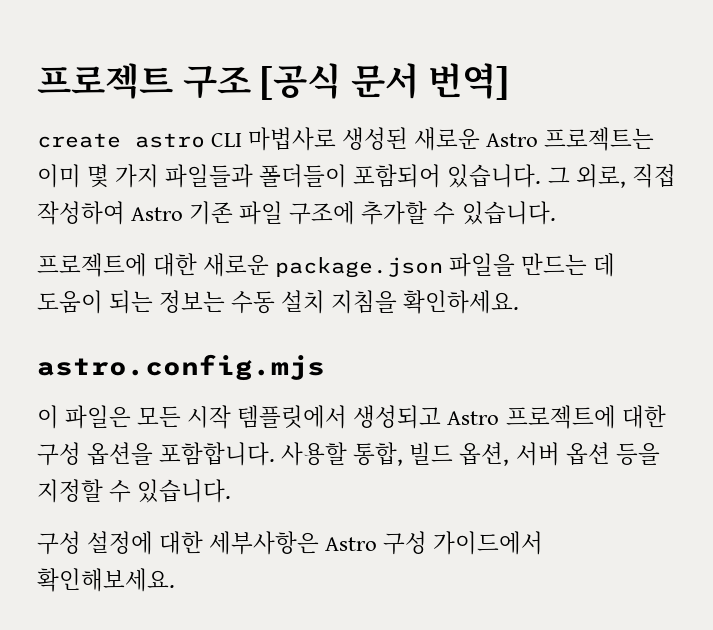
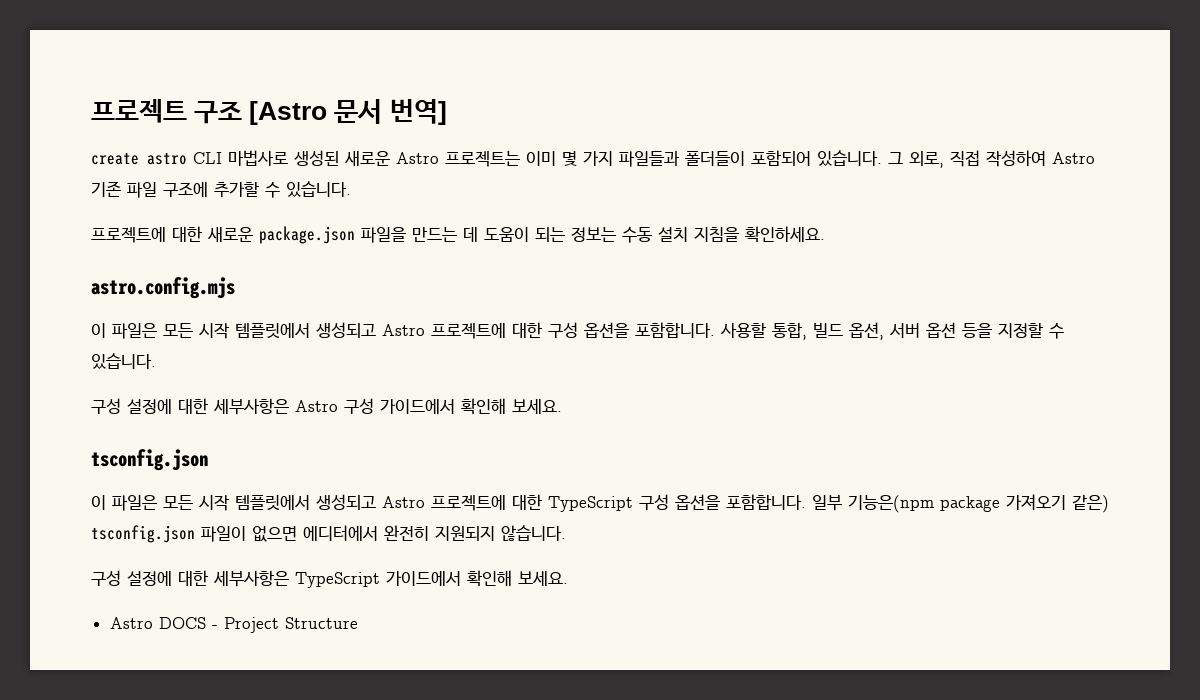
[260,63,342,100] [공식 -> [249,101,328,125] [Astro
[37,568,175,592] 확인해보세요. -> [461,398,562,415] [91,449,208,471] [91,494,1109,513] [91,525,566,543] [91,570,568,588] [109,617,358,633] 확인해 보세요. // tsconfig.json // 이 파일은 모든 시작 템플릿에서 생성되고 Astro 프로젝트에 대한 TypeScript 구성 옵션을 포함합니다. 일부 기능은(npm package 가져오기 같은) tsconfig.json 파일이 없으면 에디터에서 완전히 지원되지 않습니다. // 구성 설정에 대한 세부사항은 TypeScript 가이드에서 확인해 보세요. // Astro DOCS - Project Structure

